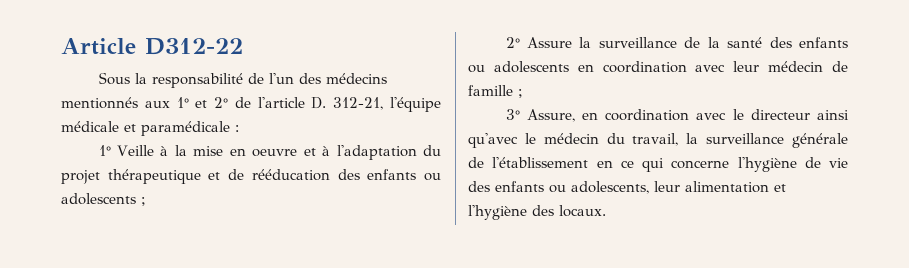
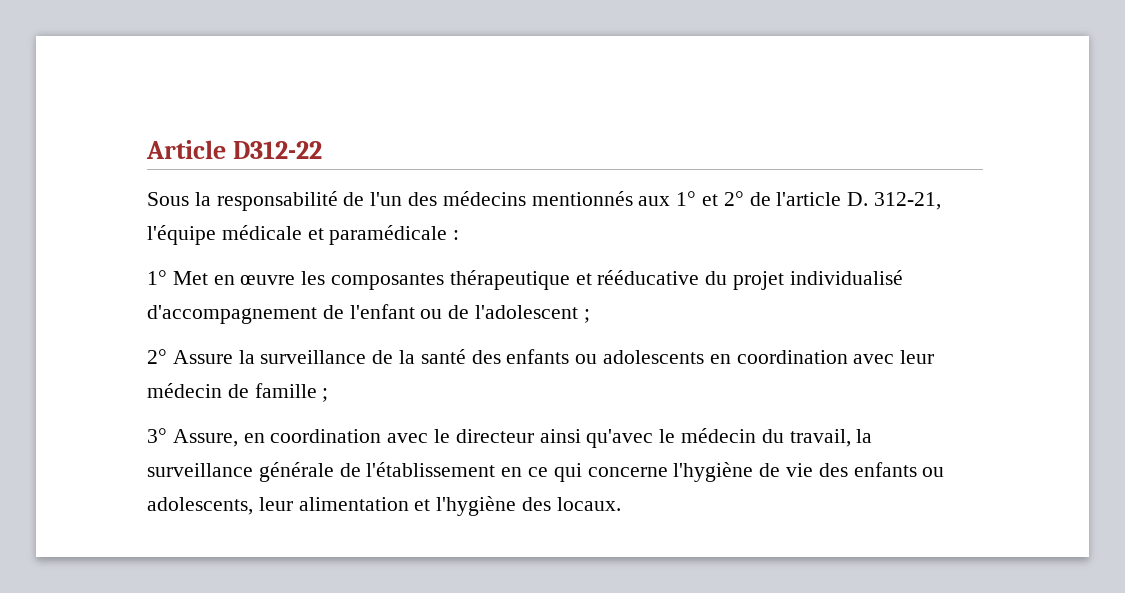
[117,145,442,160] [61,169,442,184] [61,193,136,205] Veille à la mise en oeuvre et à l'adaptation du projet thérapeutique et de rééducation des enfants ou adolescents -> [172,270,903,290] [147,304,579,324] Met en œuvre les composantes thérapeutique et rééducative du projet individualisé d'accompagnement de l'enfant ou de l'adolescent

